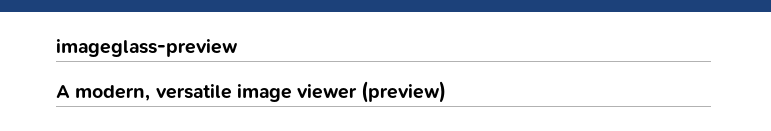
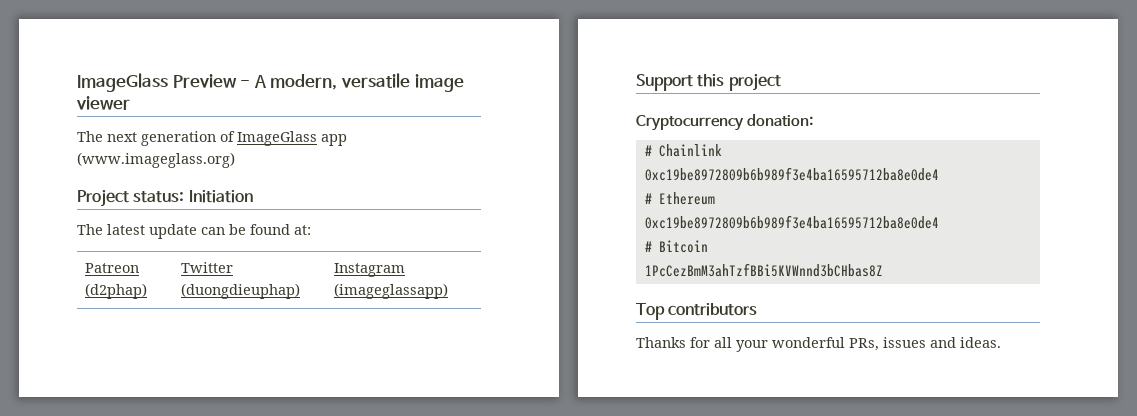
[56,39,238,57] imageglass-preview // -> [77,73,251,92] ImageGlass Preview -
[361,81,447,103] (preview) -> [77,131,347,146] [77,152,235,168] [77,189,253,207] [77,224,311,239] [84,263,139,273] [84,283,147,299] [180,262,233,273] [180,283,300,299] [333,263,405,277] [333,283,448,299] [636,73,781,91] [636,114,814,131] [644,144,722,157] [644,167,939,181] [644,192,715,205] [644,215,939,229] [644,240,708,253] [644,263,883,277] [636,303,758,320] [636,337,1001,352] // The next generation of ImageGlass app (www.imageglass.org) // Project status: Initiation // The latest update can be found at: // Patreon (d2phap) | Twitter (duongdieuphap) | Instagram (imageglassapp) // Support this project // Cryptocurrency donation: // # Chainlink // 0xc19be8972809b6b989f3e4ba16595712ba8e0de4 // # Ethereum // 0xc19be8972809b6b989f3e4ba16595712ba8e0de4 // # Bitcoin // 1PcCezBmM3ahTzfBBi5KVWnnd3bCHbas8Z // Top contributors // Thanks for all your wonderful PRs, issues and ideas.

